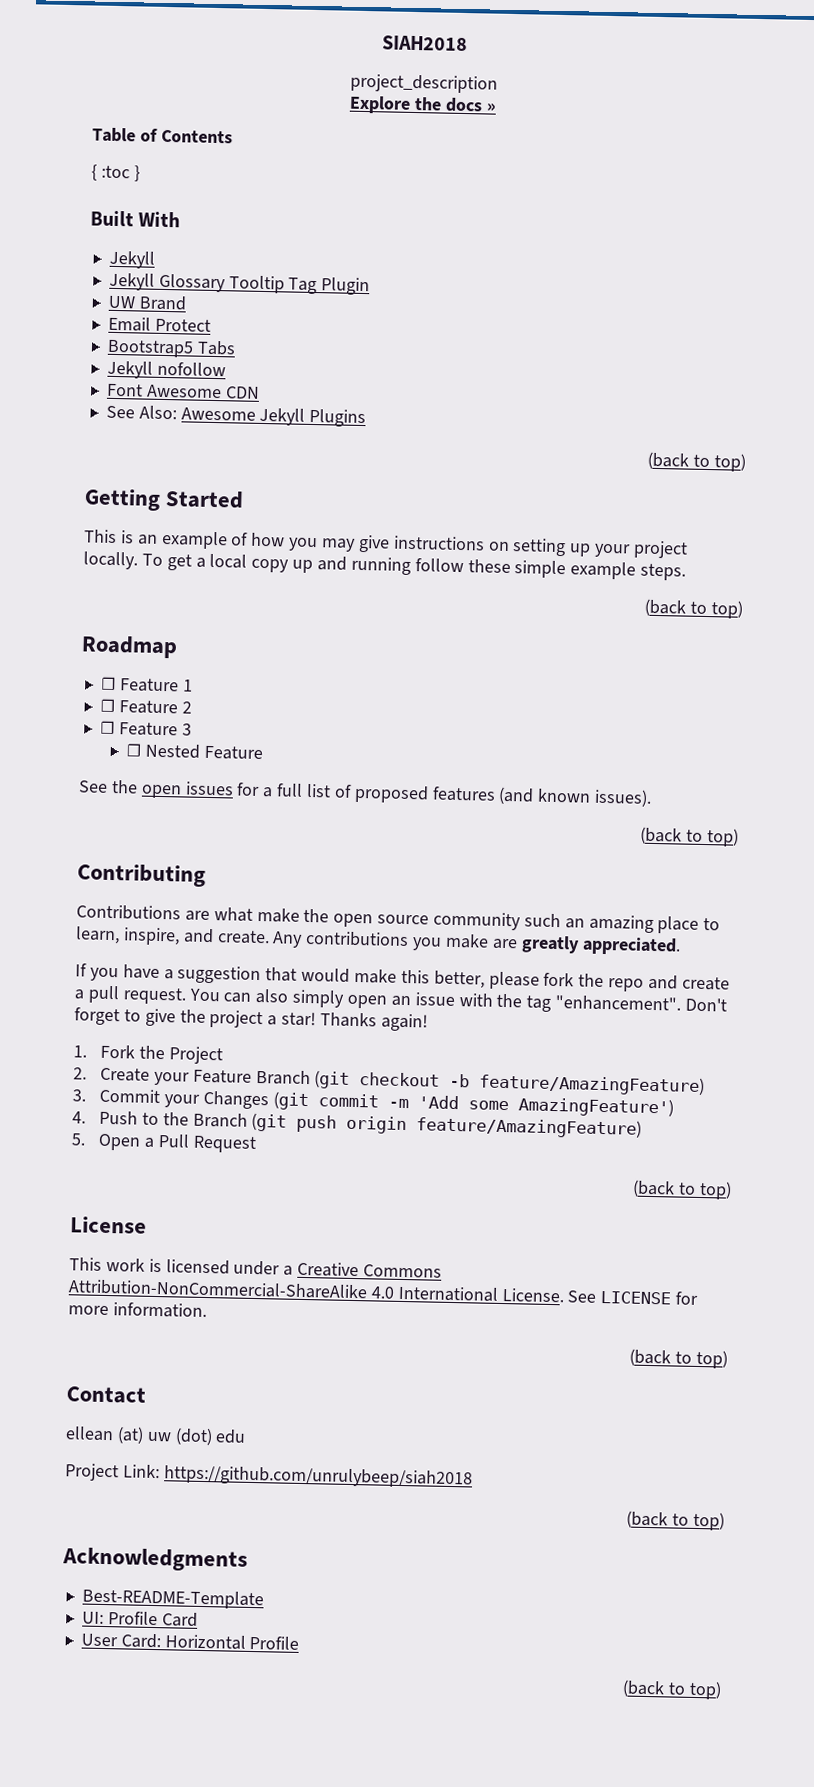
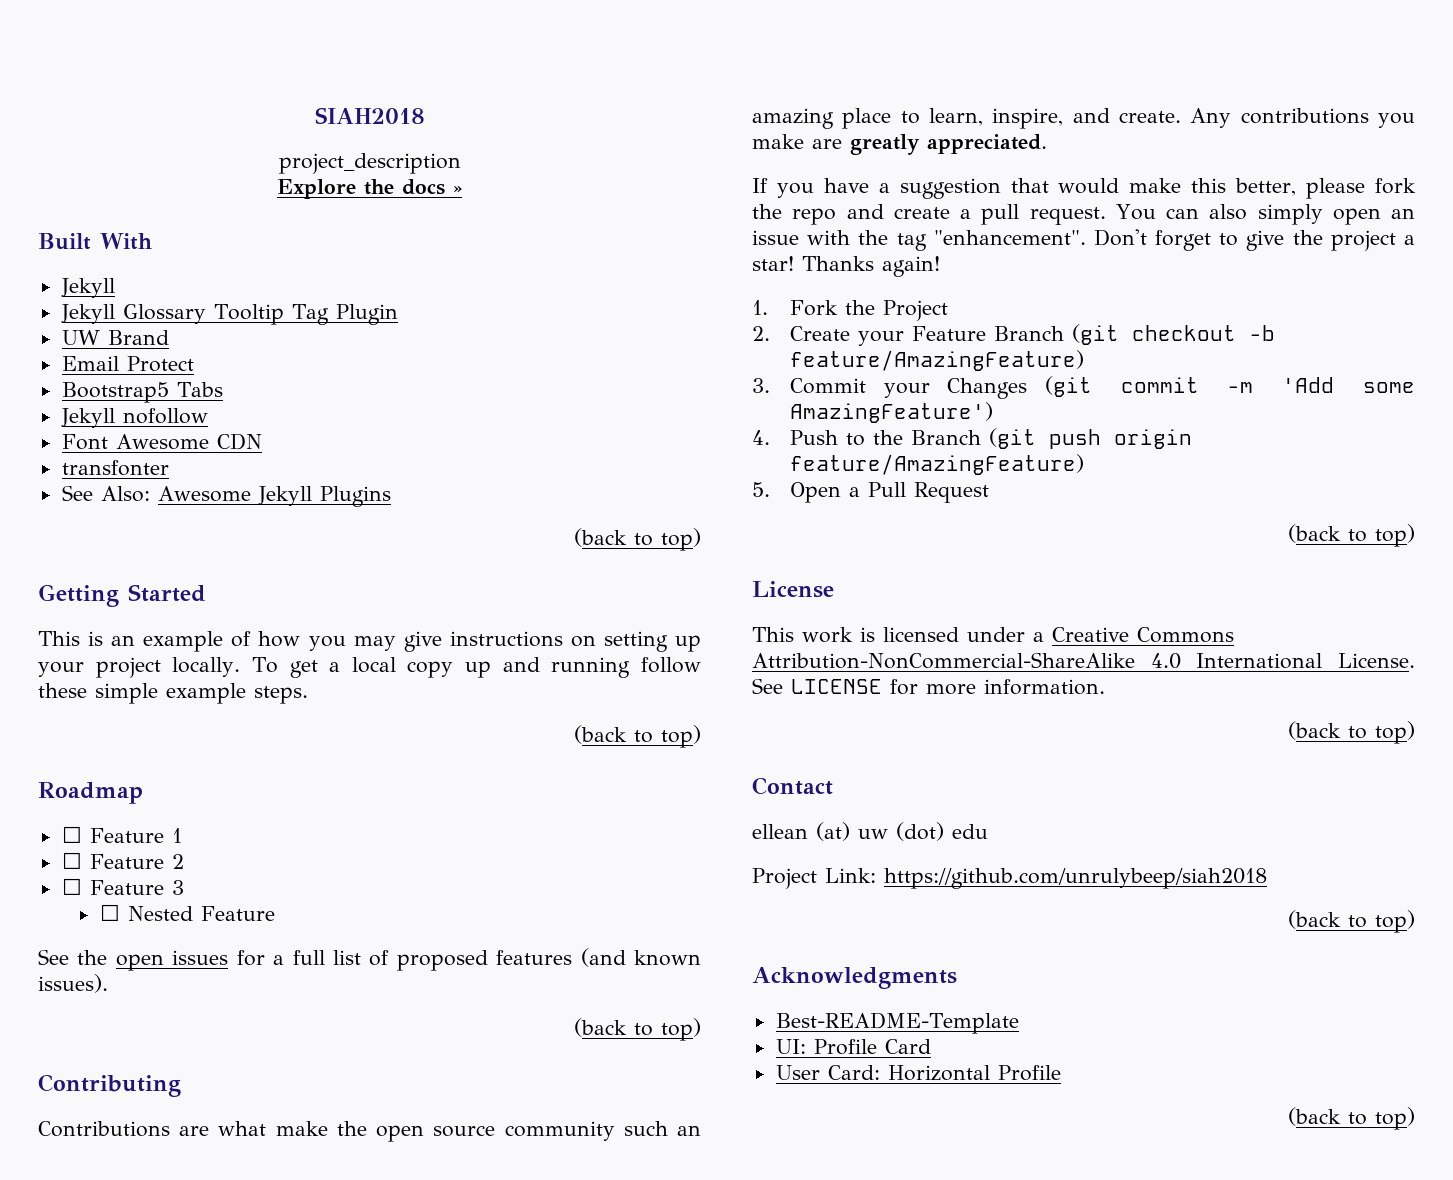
[92,127,233,144] [91,164,140,182] // Table of Contents // { :toc } -> (462, 190) none
(260, 392) none -> [61,460,169,476] // transfonter

